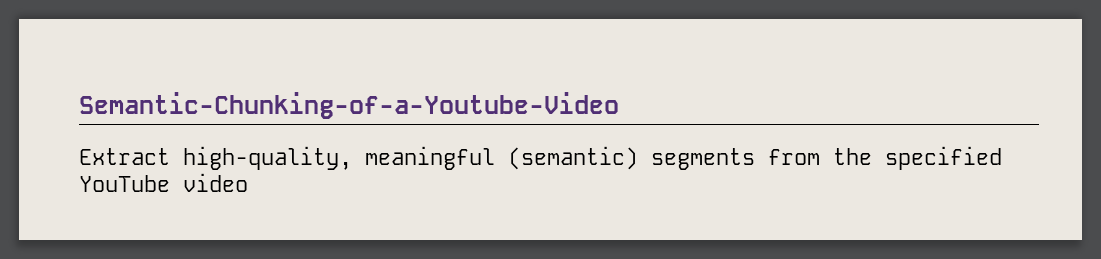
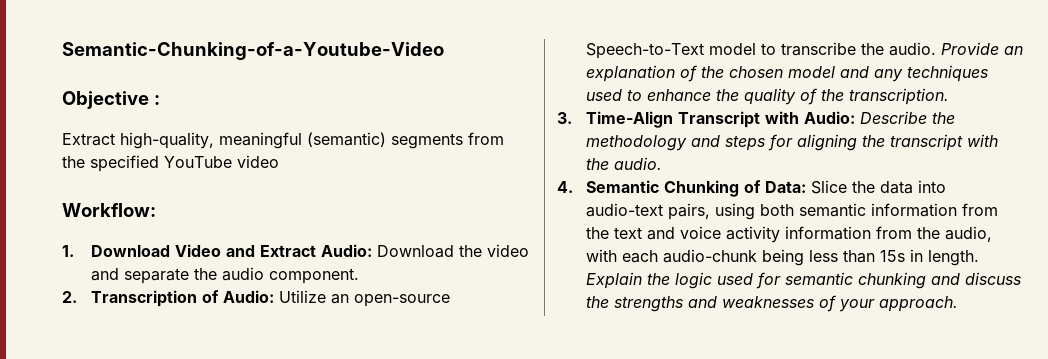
(619, 105) none -> [62,91,160,109] // Objective :
(248, 182) none -> [62,203,156,217] [62,244,529,258] [90,267,359,284] [62,290,450,307] [585,42,1023,59] [585,65,988,82] [585,88,949,105] [557,111,955,128] [585,134,998,151] [585,157,662,170] [557,180,946,197] [585,203,998,220] [585,226,992,243] [585,249,979,266] [585,272,1021,289] [585,295,958,312] // Workflow: // 1. Download Video and Extract Audio: Download the video and separate the audio component. // 2. Transcription of Audio: Utilize an open-source Speech-to-Text model to transcribe the audio. Provide an explanation of the chosen model and any techniques used to enhance the quality of the transcription. // 3. Time-Align Transcript with Audio: Describe the methodology and steps for aligning the transcript with the audio. // 4. Semantic Chunking of Data: Slice the data into audio-text pairs, using both semantic information from the text and voice activity information from the audio, with each audio-chunk being less than 15s in length. Explain the logic used for semantic chunking and discuss the strengths and weaknesses of your approach.

